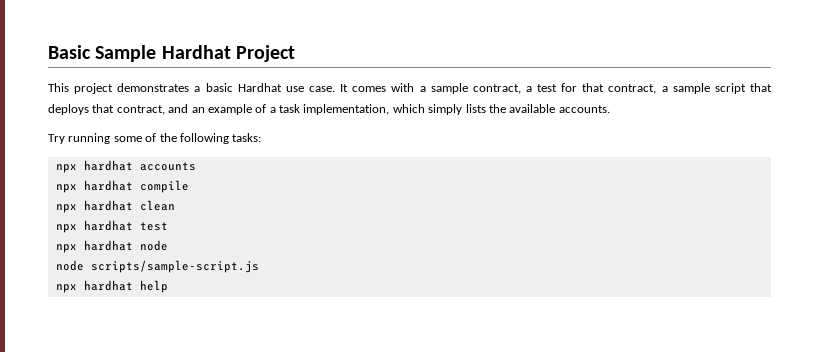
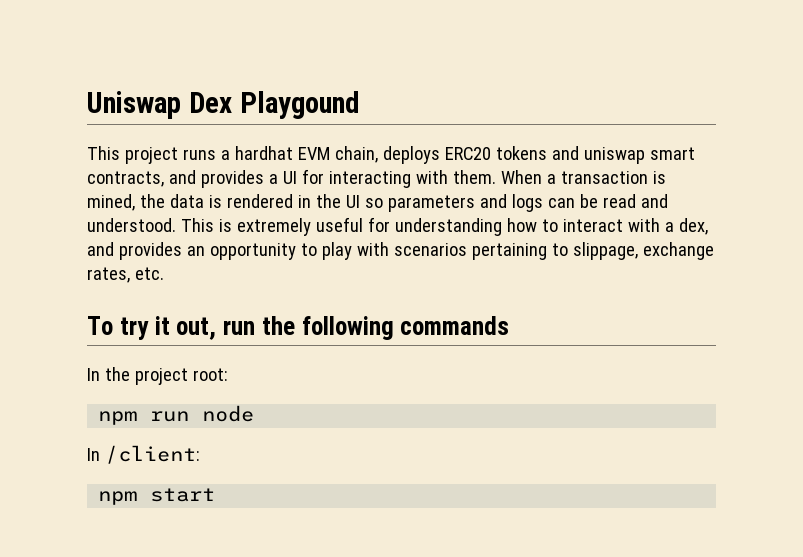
[48,45,295,62] [48,83,772,94] [48,104,610,115] [48,133,262,144] [55,160,196,173] [55,180,189,193] [55,200,175,213] [55,220,168,233] [55,240,168,253] [55,260,259,273] [55,280,168,293] Basic Sample Hardhat Project // This project demonstrates a basic Hardhat use case. It comes with a sample contract, a test for that contract, a sample script that deploys that contract, and an example of a task implementation, which simply lists the available accounts. // Try running some of the following tasks: // npx hardhat accounts // npx hardhat compile // npx hardhat clean // npx hardhat test // npx hardhat node // node scripts/sample-script.js // npx hardhat help -> [87,91,359,119] [87,146,695,164] [87,169,666,188] [87,194,668,212] [87,217,708,236] [87,242,714,260] [87,267,164,283] [87,316,510,340] [87,367,228,385] [98,405,255,425] [87,445,200,464] [98,488,216,505] Uniswap Dex Playgound // This project runs a hardhat EVM chain, deploys ERC20 tokens and uniswap smart contracts, and provides a UI for interacting with them. When a transaction is mined, the data is rendered in the UI so parameters and logs can be read and understood. This is extremely useful for understanding how to interact with a dex, and provides an opportunity to play with scenarios pertaining to slippage, exchange rates, etc. // To try it out, run the following commands // In the project root: // npm run node // In /client: // npm start

